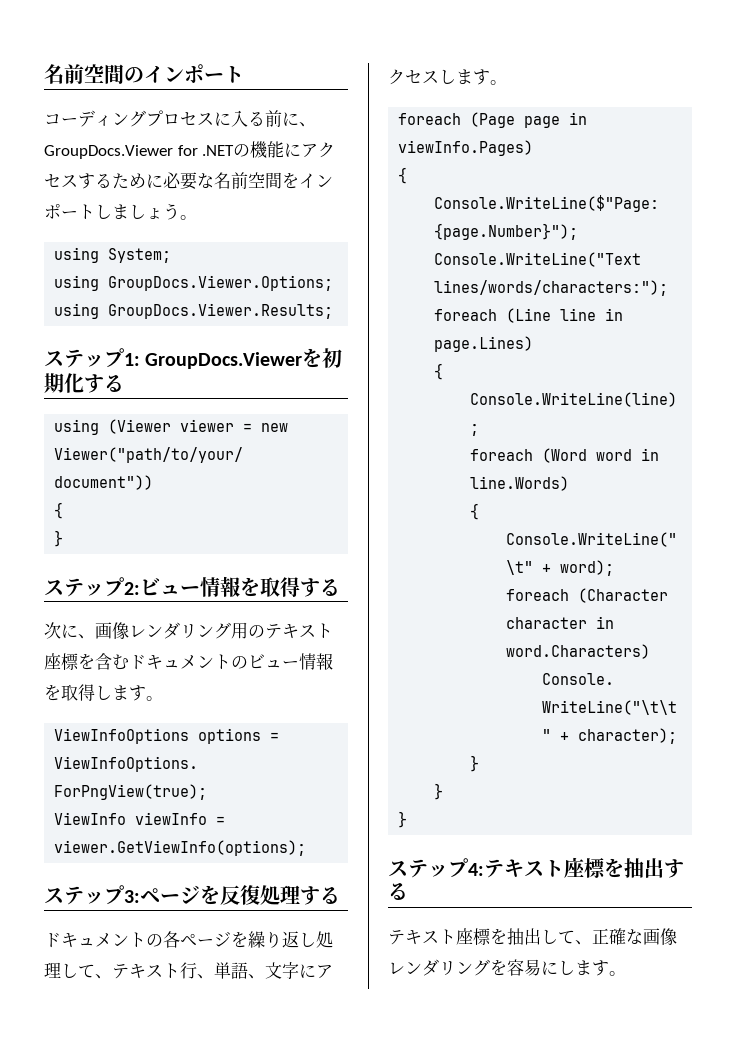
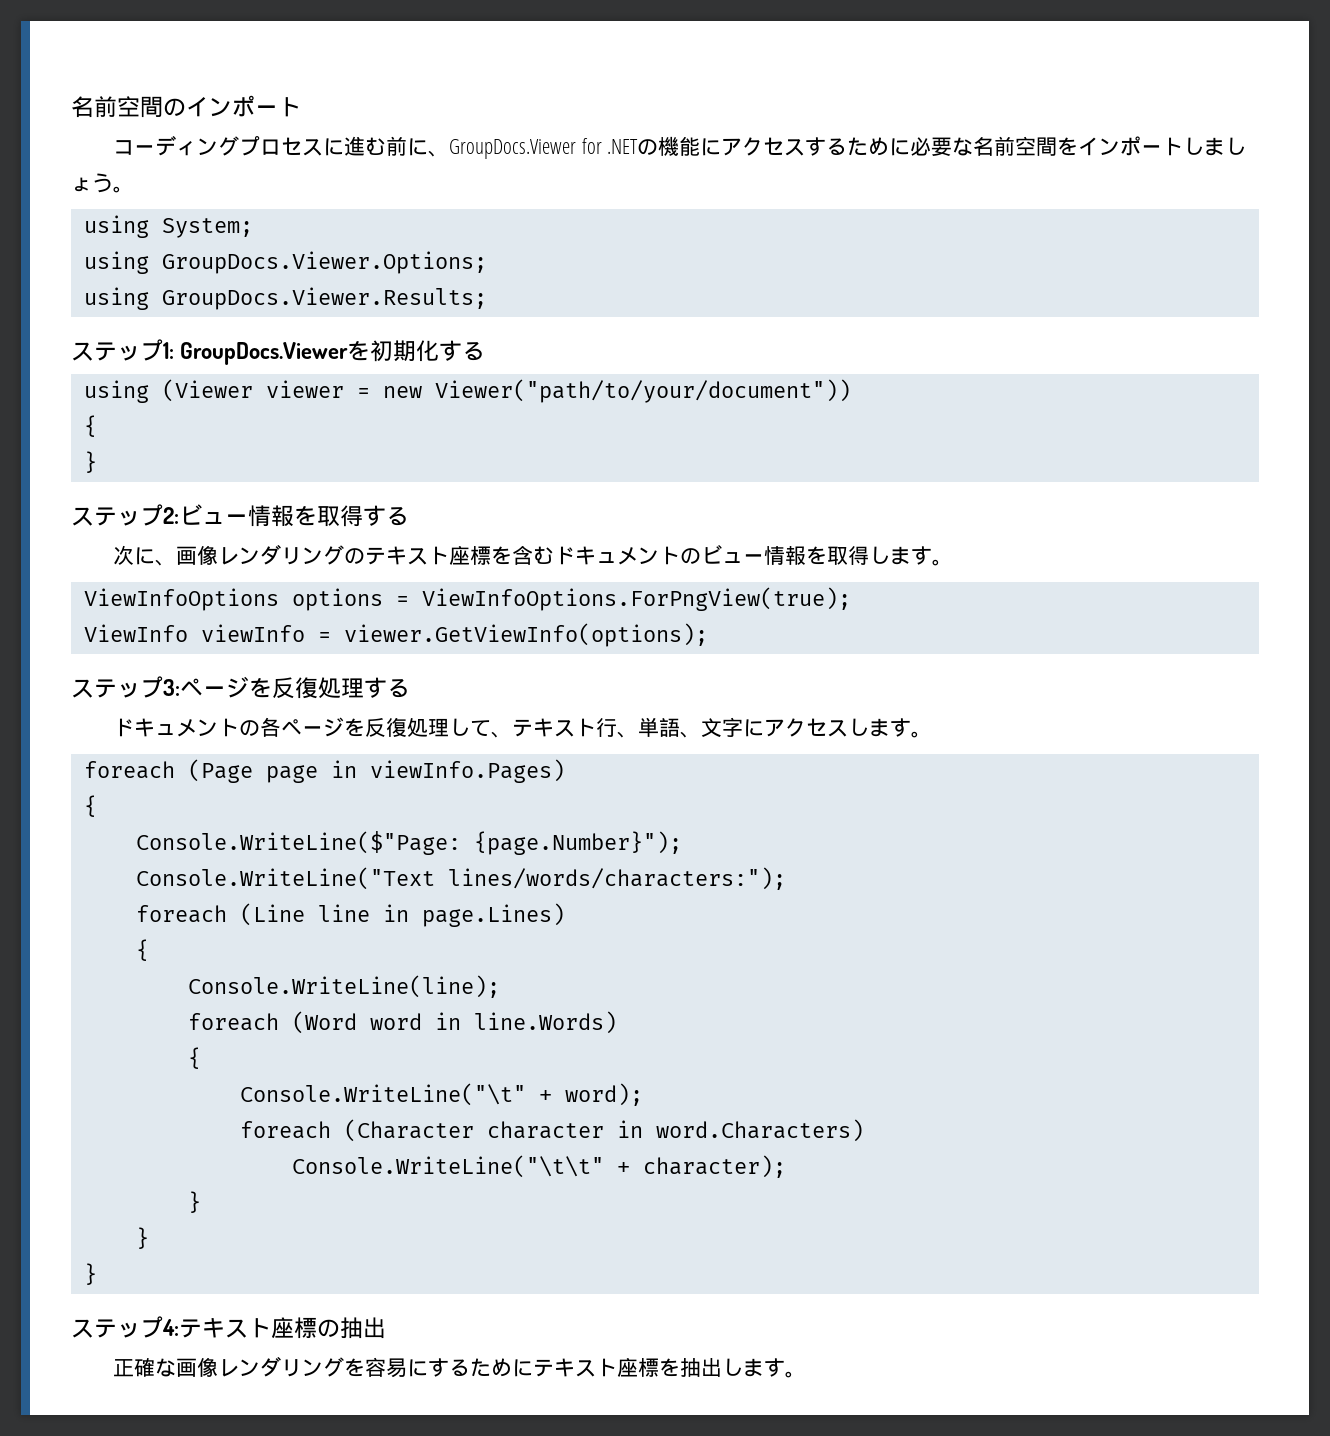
[231,110,265,127] 入る -> [344,136,387,156] 進む
[231,622,248,639] 用 -> (345, 555) none
[248,931,316,948] 繰り返し -> [365,717,408,737] 反復
[604,858,684,878] [388,883,408,900] [388,928,592,945] を抽出する // テキスト座標を抽出して、 -> [317,1317,386,1339] の抽出 //
(558, 968) none -> [428,1357,723,1377] するためにテキスト座標を抽出

